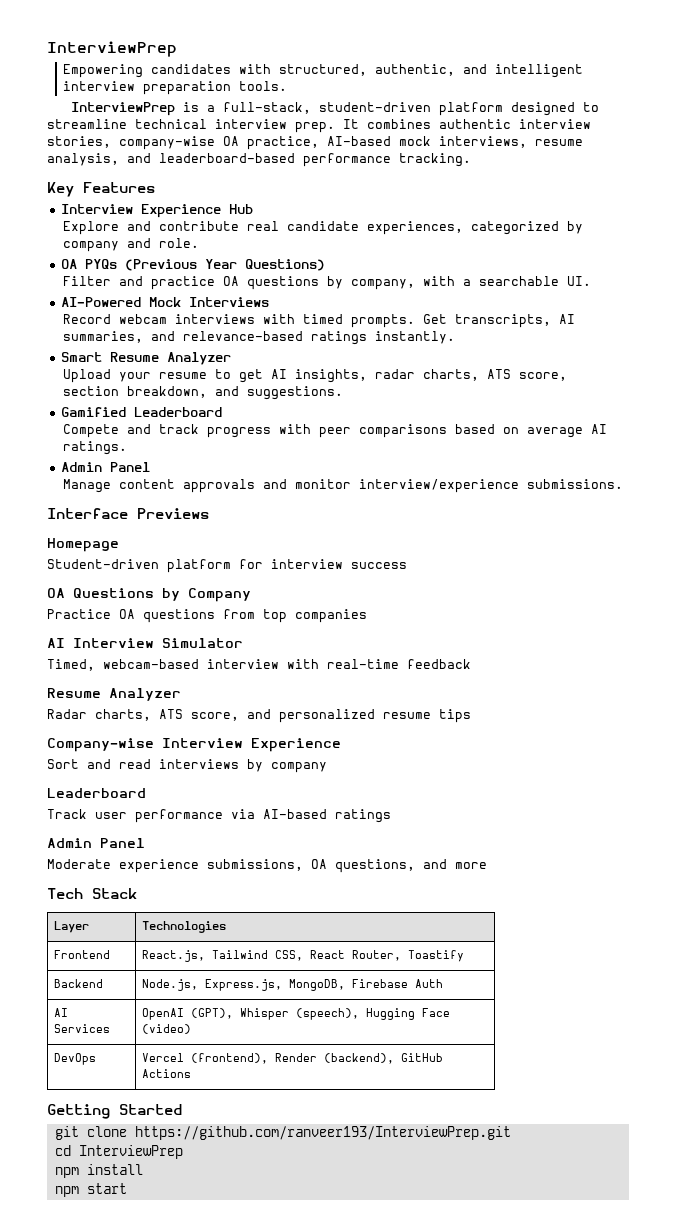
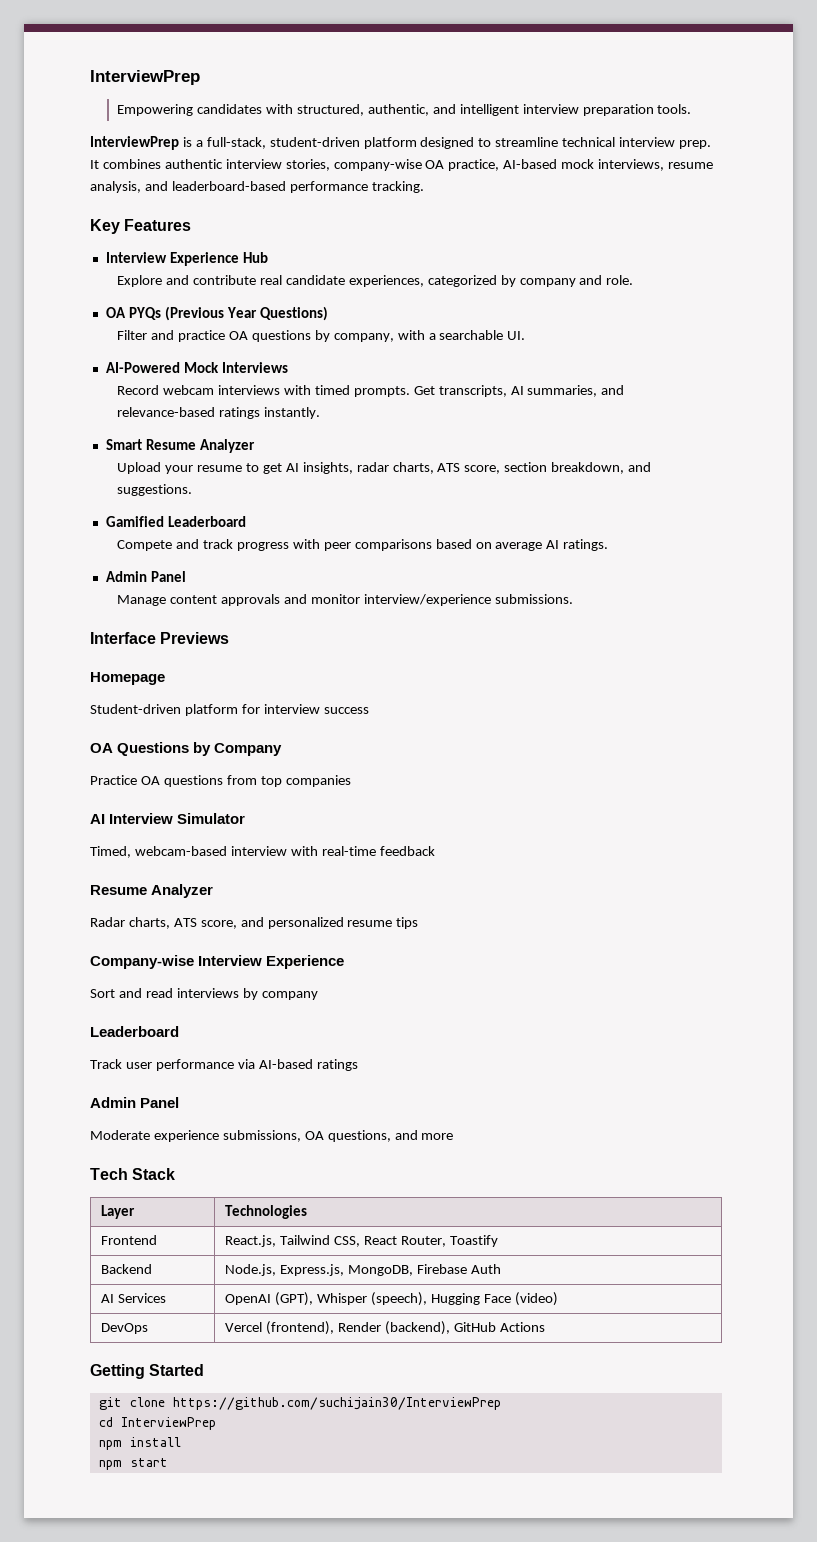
[134,1126,511,1140] https://github.com/ranveer193/InterviewPrep.git -> [172,1397,501,1410] https://github.com/suchijain30/InterviewPrep

